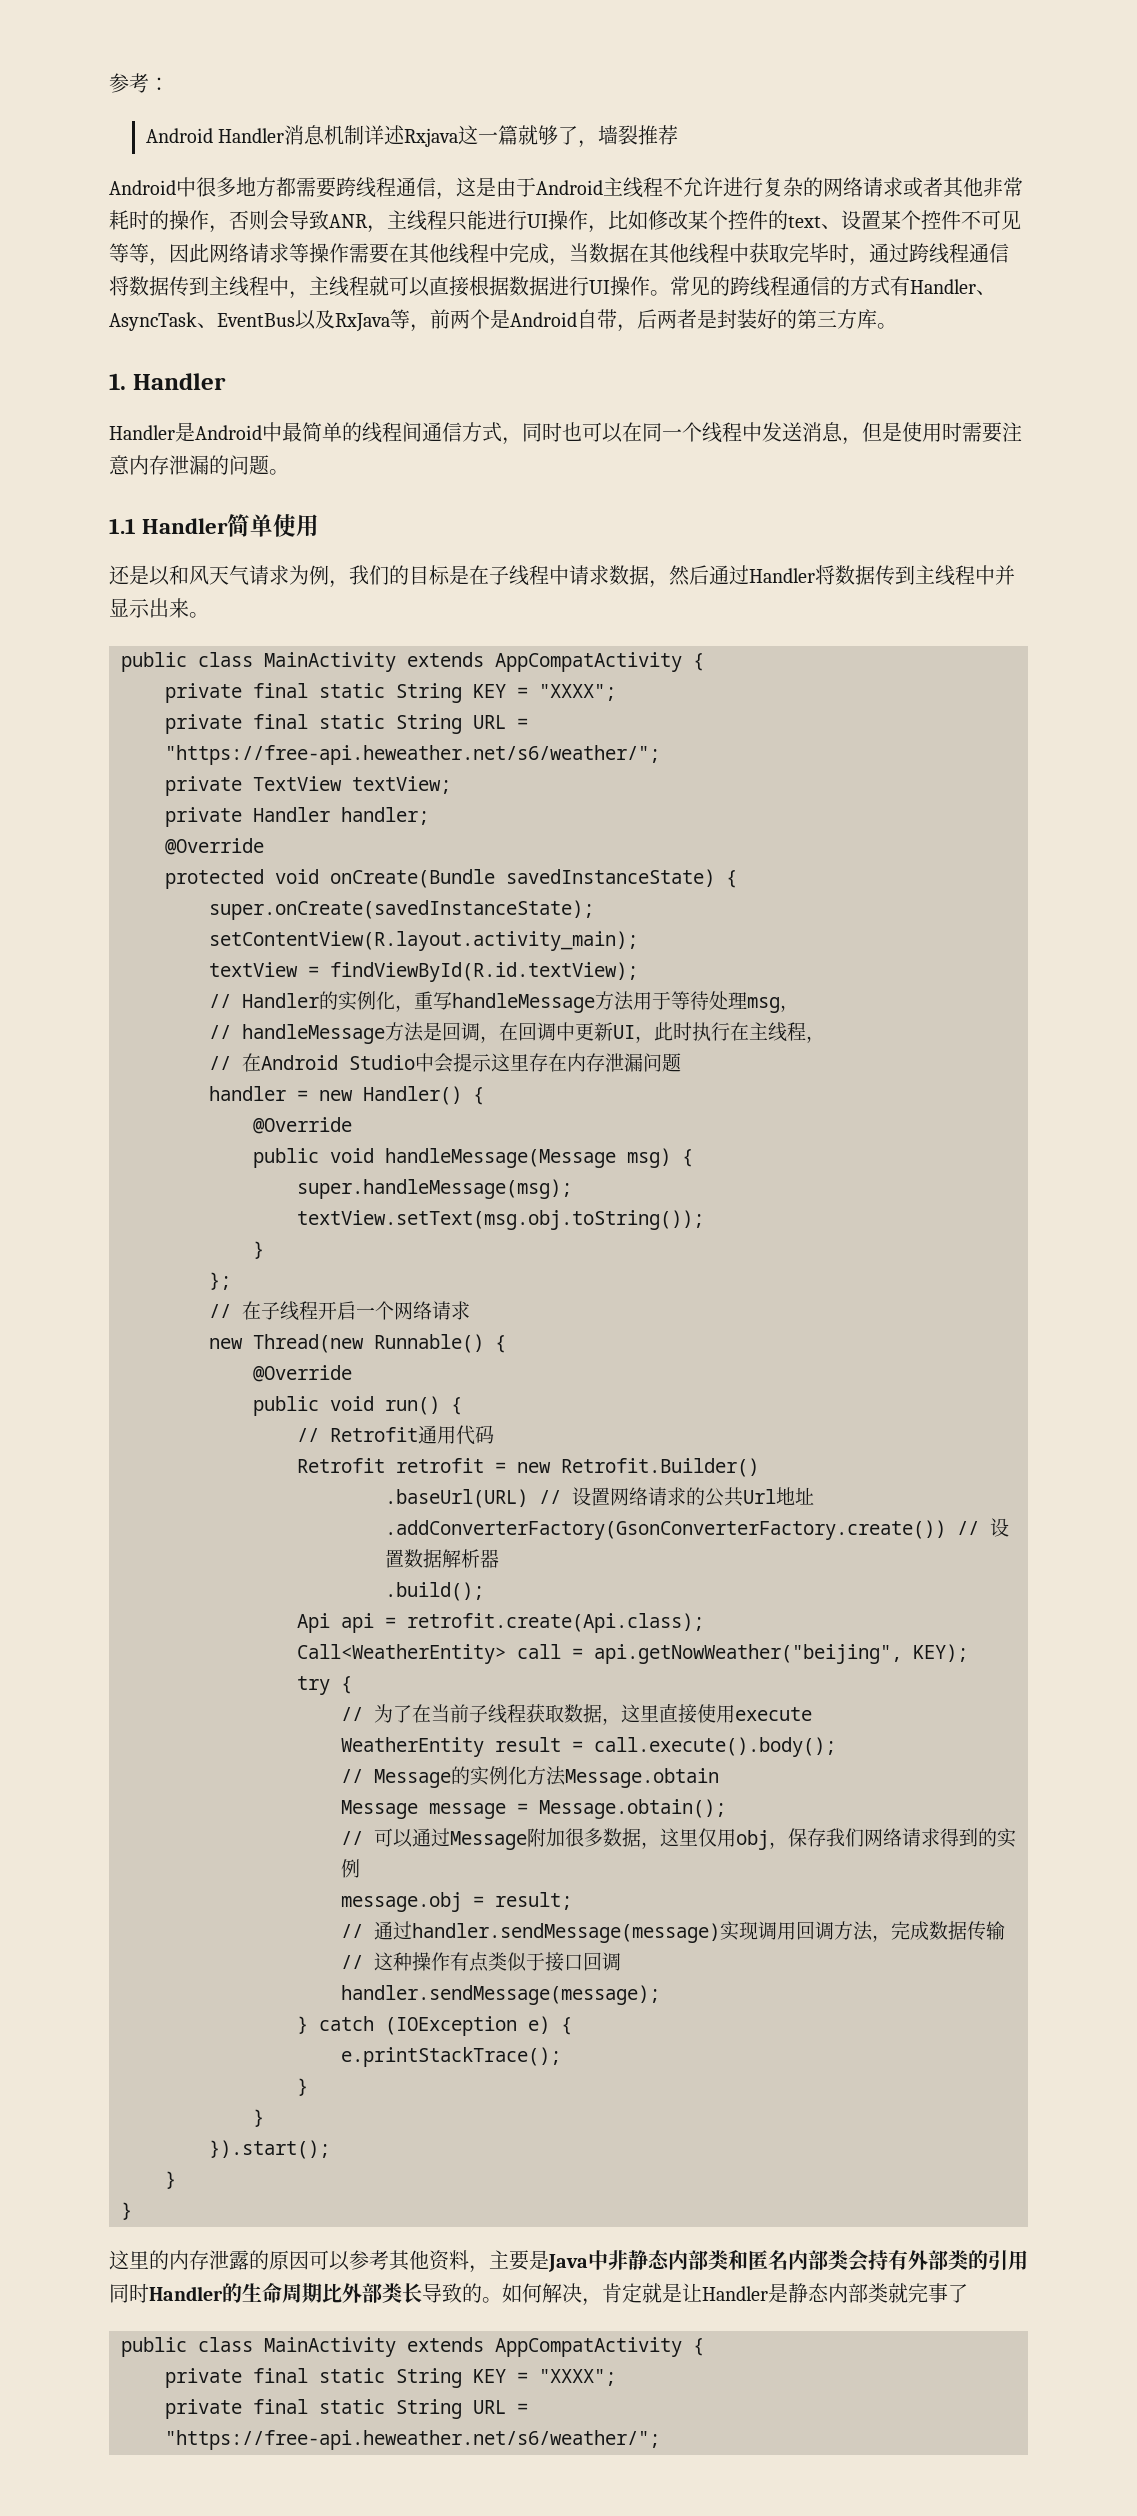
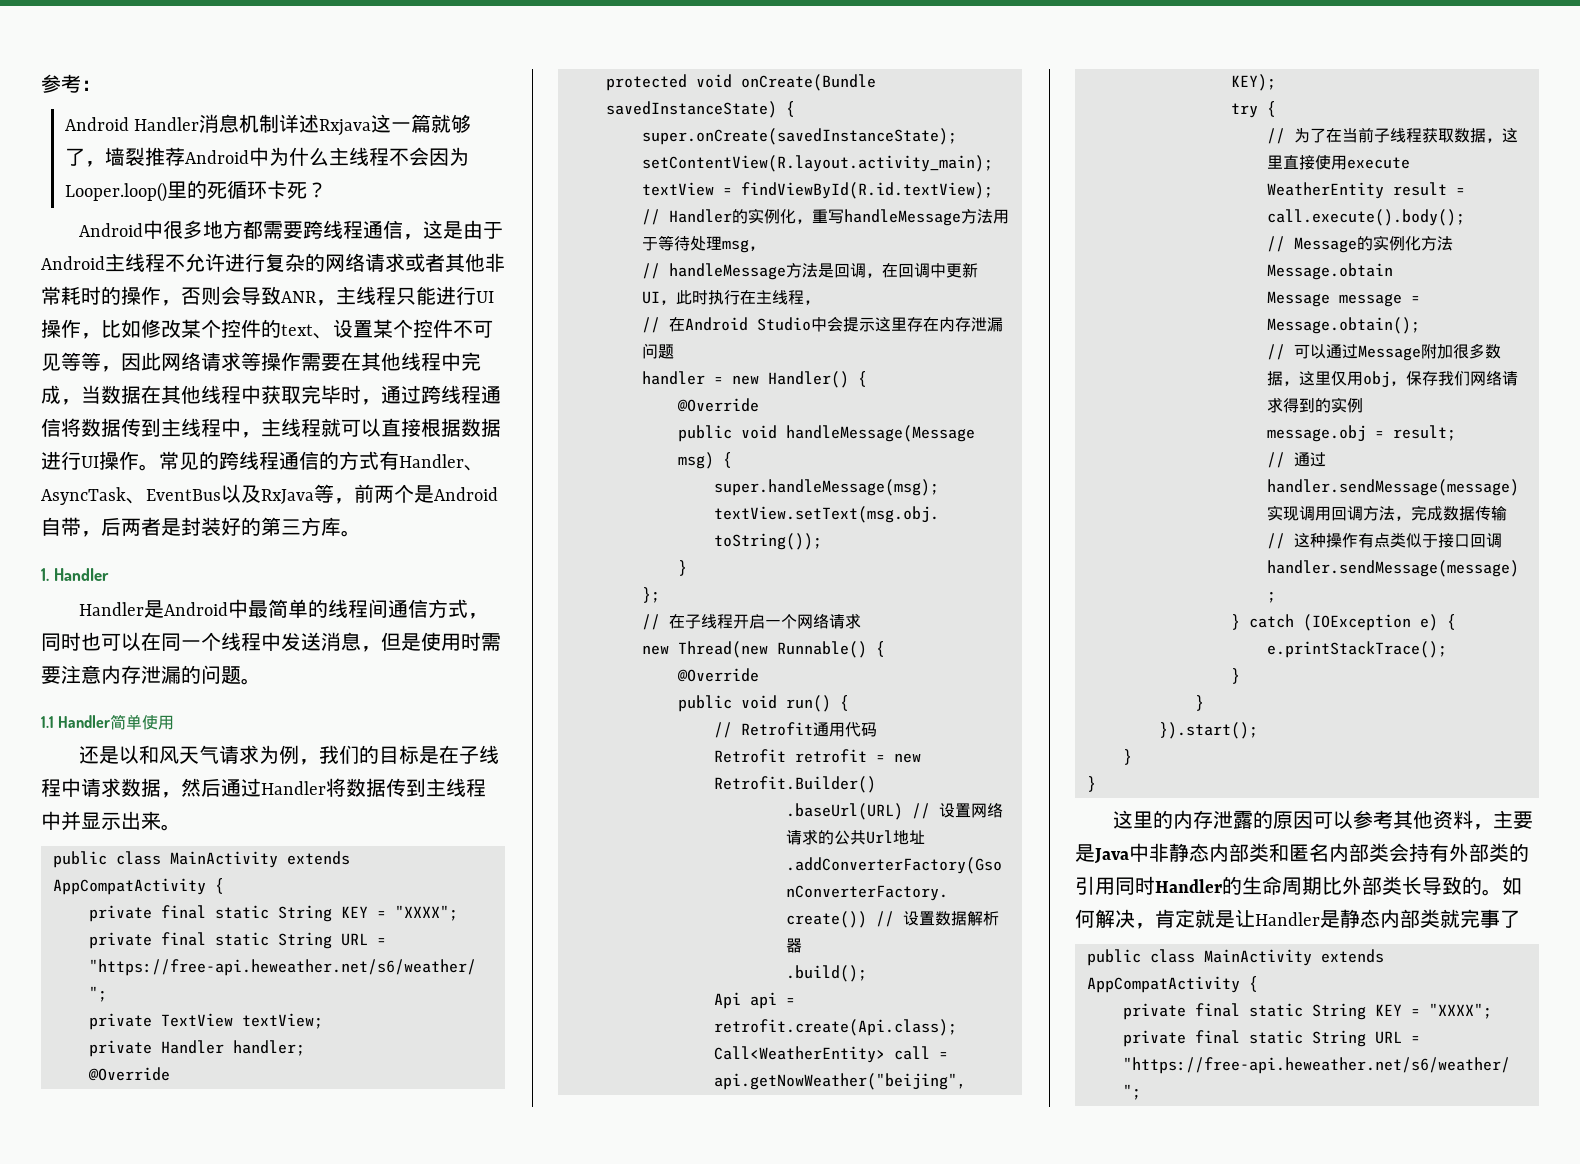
(679, 135) none -> [184,147,469,166] [64,180,327,202] Android中为什么主线程不会因为Looper.loop()里的死循环卡死？

